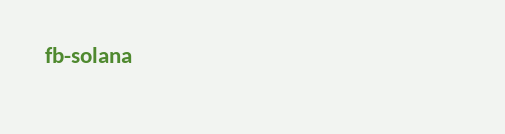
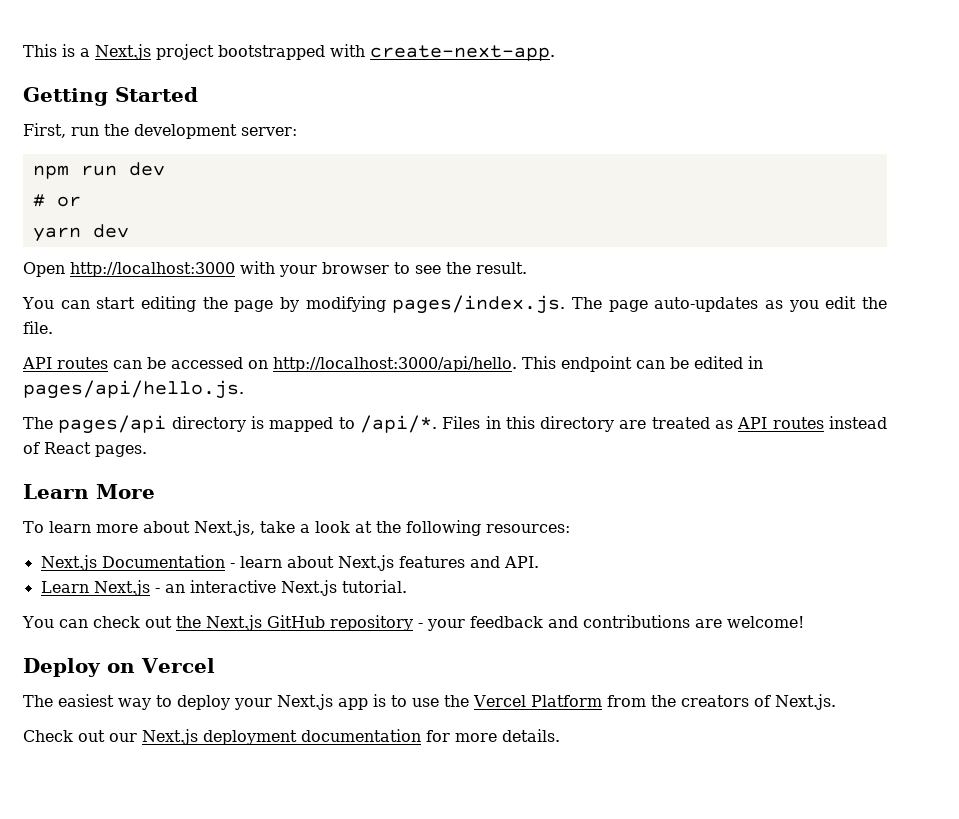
[45,47,132,63] fb-solana -> [23,44,555,61] [23,87,198,106] [23,123,297,139] [32,162,165,179] [32,194,81,207] [32,224,129,242] [23,261,527,277] [22,295,887,314] [23,321,53,334] [22,356,763,372] [23,380,244,399] [23,415,887,434] [23,442,147,457] [23,484,155,499] [23,520,570,536] [40,555,539,571] [40,580,407,596] [22,615,804,631] [23,658,215,677] [23,694,836,710] [23,729,560,745] This is a Next.js project bootstrapped with create-next-app. // Getting Started // First, run the development server: // npm run dev // # or // yarn dev // Open http://localhost:3000 with your browser to see the result. // You can start editing the page by modifying pages/index.js. The page auto-updates as you edit the file. // API routes can be accessed on http://localhost:3000/api/hello. This endpoint can be edited in pages/api/hello.js. // The pages/api directory is mapped to /api/*. Files in this directory are treated as API routes instead of React pages. // Learn More // To learn more about Next.js, take a look at the following resources: // Next.js Documentation - learn about Next.js features and API. // Learn Next.js - an interactive Next.js tutorial. // You can check out the Next.js GitHub repository - your feedback and contributions are welcome! // Deploy on Vercel // The easiest way to deploy your Next.js app is to use the Vercel Platform from the creators of Next.js. // Check out our Next.js deployment documentation for more details.

